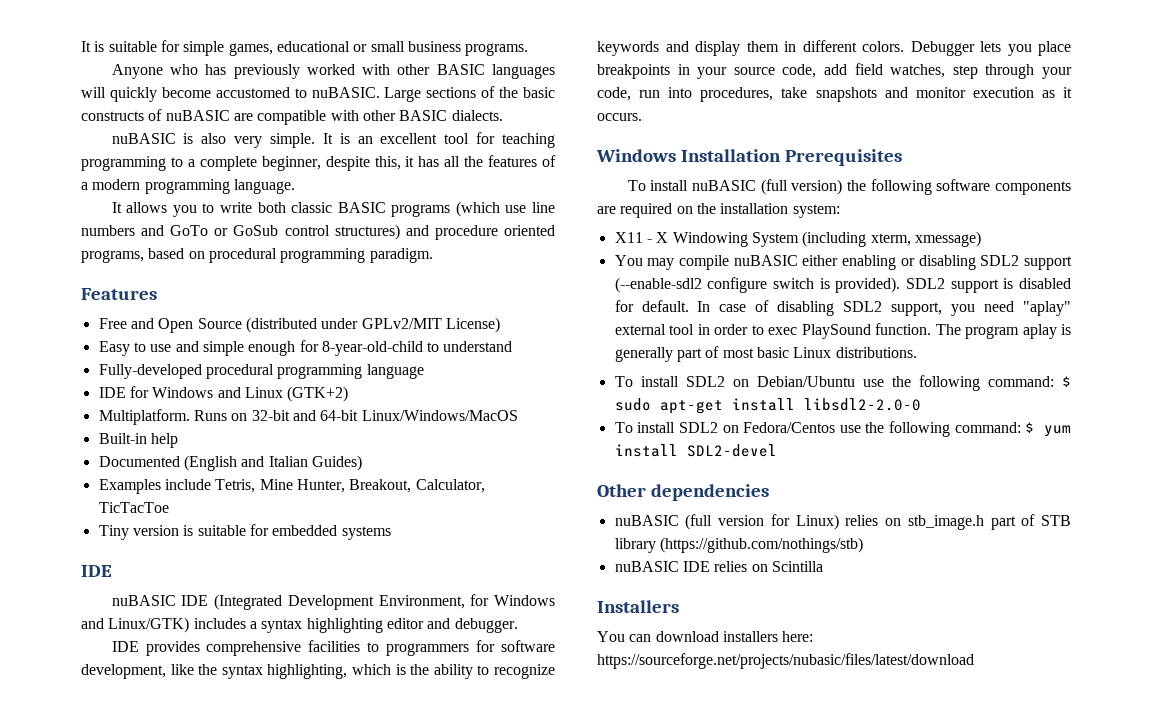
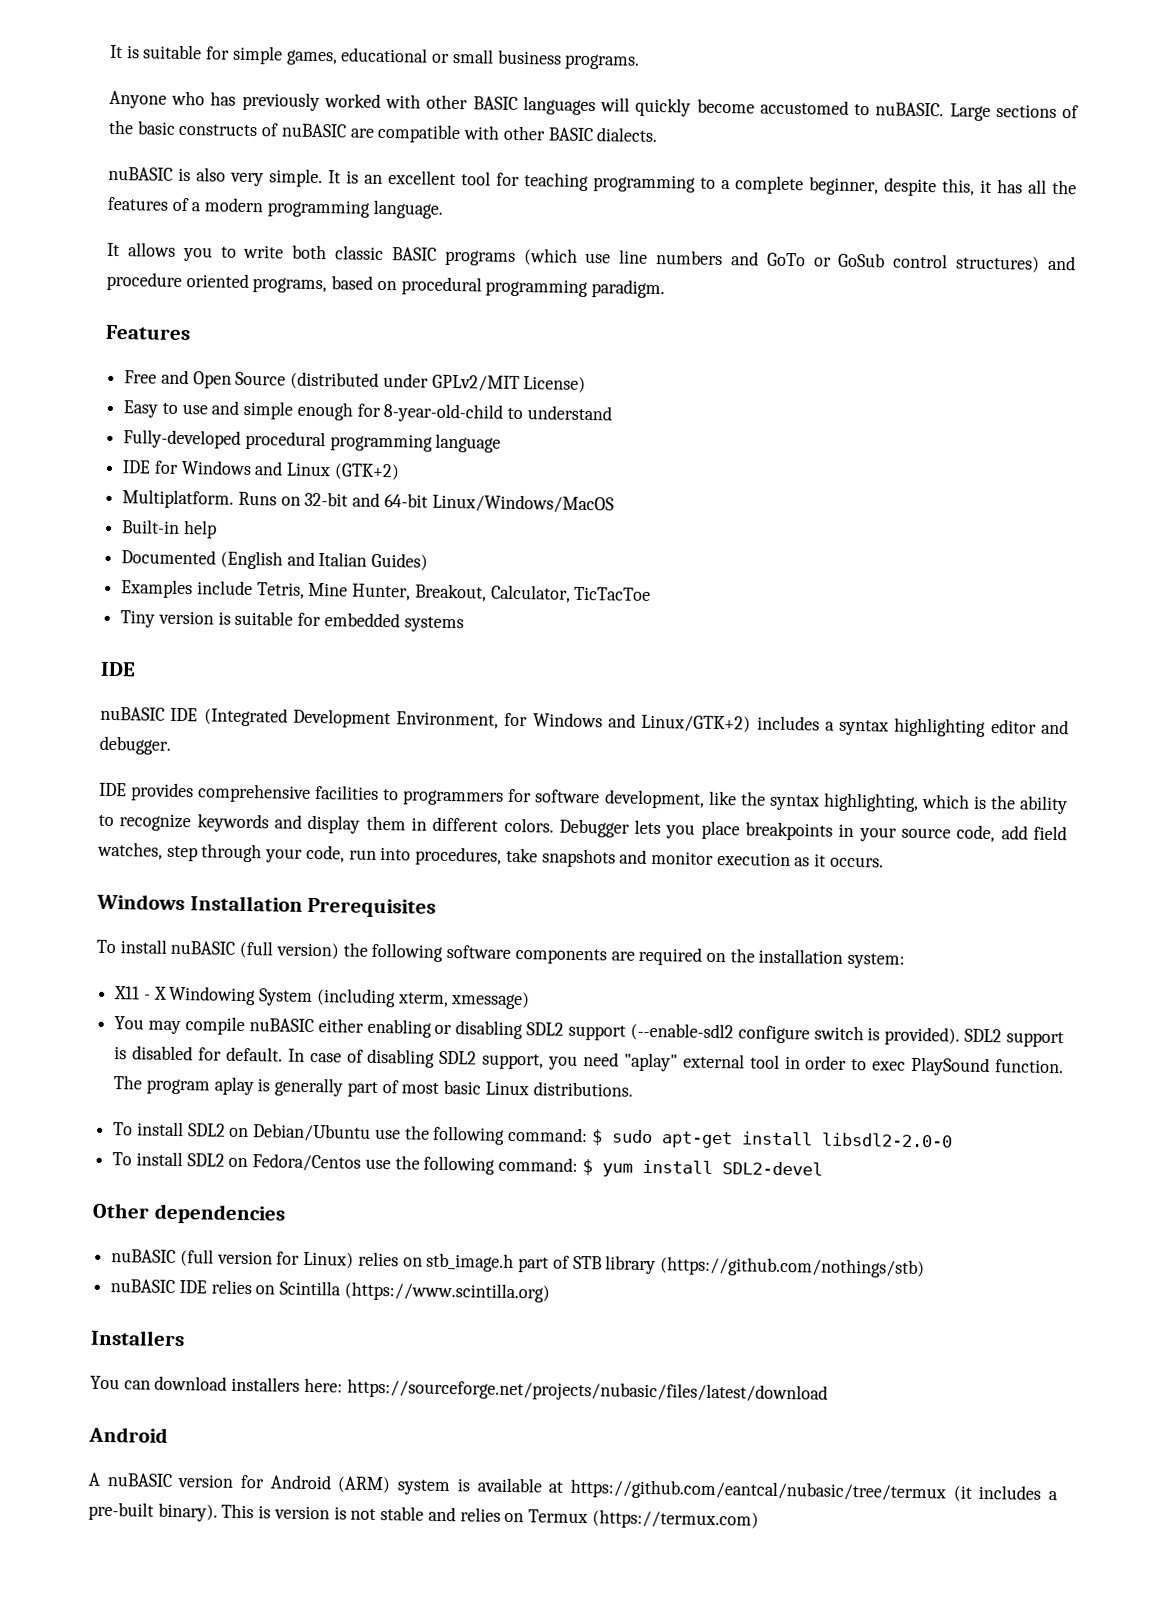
[108,617,190,633] Linux/GTK) -> [641,714,752,733] Linux/GTK+2)
(823, 566) none -> [343,1281,550,1303] (https://www.scintilla.org)
(974, 661) none -> [88,1426,168,1443] [88,1472,1058,1503] [88,1501,759,1530] // Android // A nuBASIC version for Android (ARM) system is available at https://github.com/eantcal/nubasic/tree/termux (it includes a pre-built binary). This is version is not stable and relies on Termux (https://termux.com)

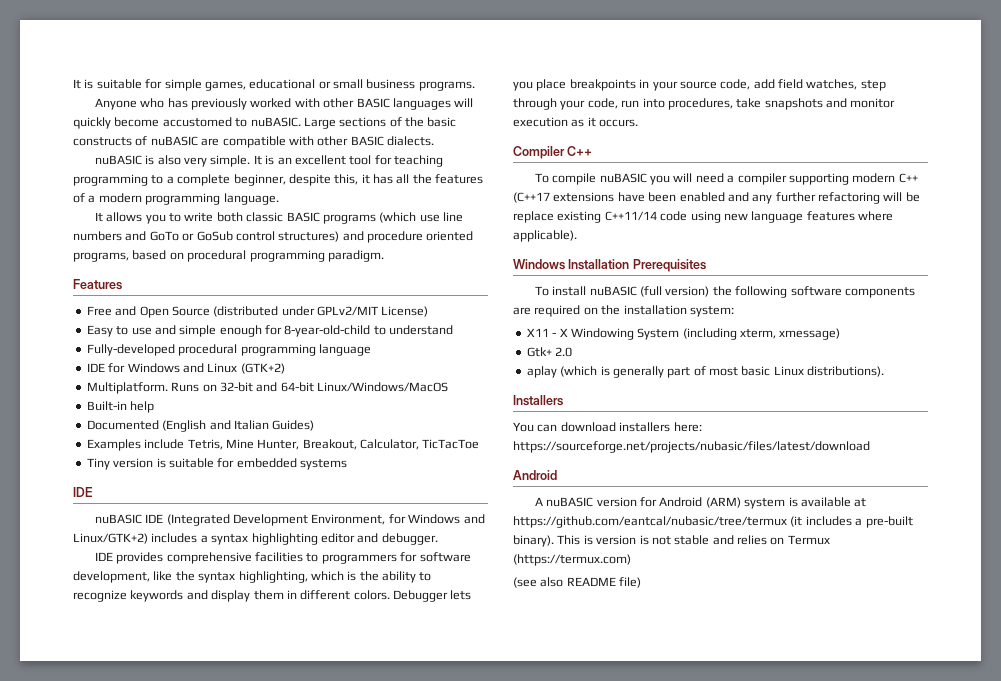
(884, 862) none -> [513,146,593,159] [534,173,918,185] [513,192,920,204] [513,211,893,223] [513,230,577,242] // Compiler C++ // To compile nuBASIC you will need a compiler supporting modern C++ (C++17 extensions have been enabled and any further refactoring will be replace existing C++11/14 code using new language features where applicable).
[114,1016,1064,1048] [114,1045,1065,1077] [113,1075,254,1096] You may compile nuBASIC either enabling or disabling SDL2 support (--enable-sdl2 configure switch is provided). SDL2 support is disabled for default. In case of disabling SDL2 support, you need "aplay" external tool in order to exec PlaySound function. The program aplay -> [526,347,573,357] [526,366,598,378] Gtk+ 2.0 // aplay (which
[532,1081,633,1097] [113,1121,953,1149] [112,1151,823,1177] [92,1202,286,1225] [111,1249,925,1279] [110,1279,550,1303] distributions. // To install SDL2 on Debian/Ubuntu use the following command: $ sudo apt-get install libsdl2-2.0-0 // To install SDL2 on Fedora/Centos use the following command: $ yum install SDL2-devel // Other dependencies // nuBASIC (full version for Linux) relies on stb_image.h part of STB library (https://github.com/nothings/stb) // nuBASIC IDE relies on Scintilla (https://www.scintilla.org) -> [807,366,885,377] distributions).
(759, 1519) none -> [513,577,642,588] // (see also README file)

